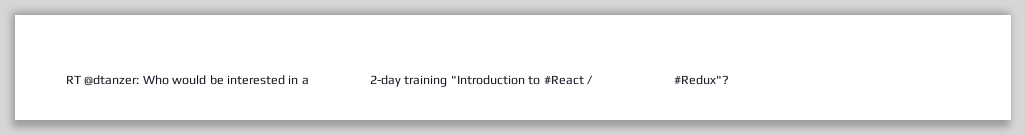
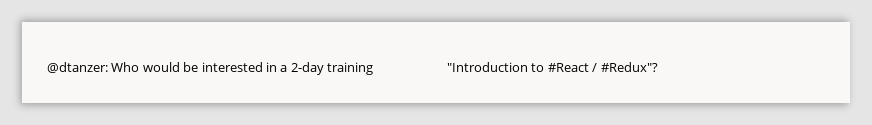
[66,75,81,84] RT -> (47, 67) none

